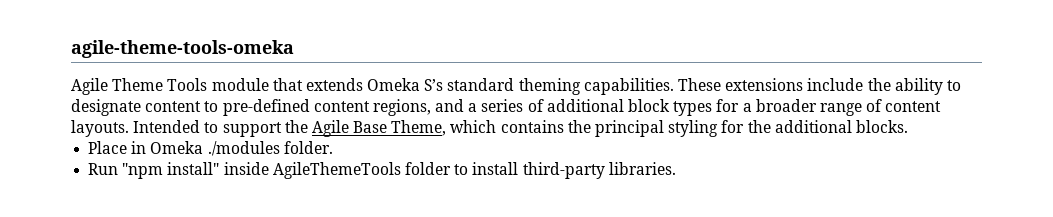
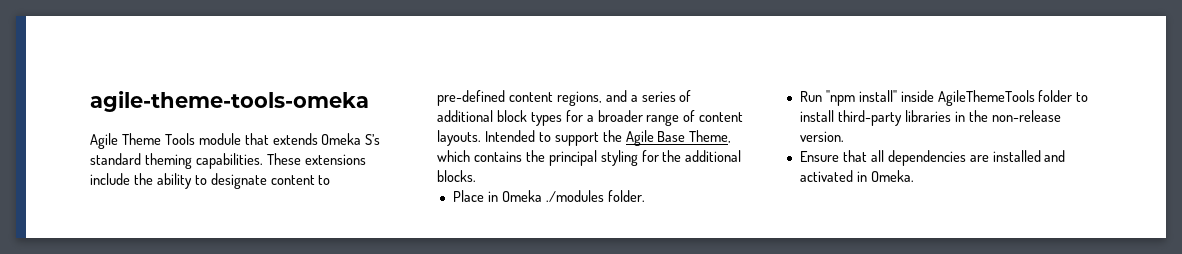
[608,162,676,175] libraries. -> [904,110,1061,122] [799,131,844,142] [799,150,1066,166] [799,170,914,182] libraries in the non-release version. // Ensure that all dependencies are installed and activated in Omeka.

